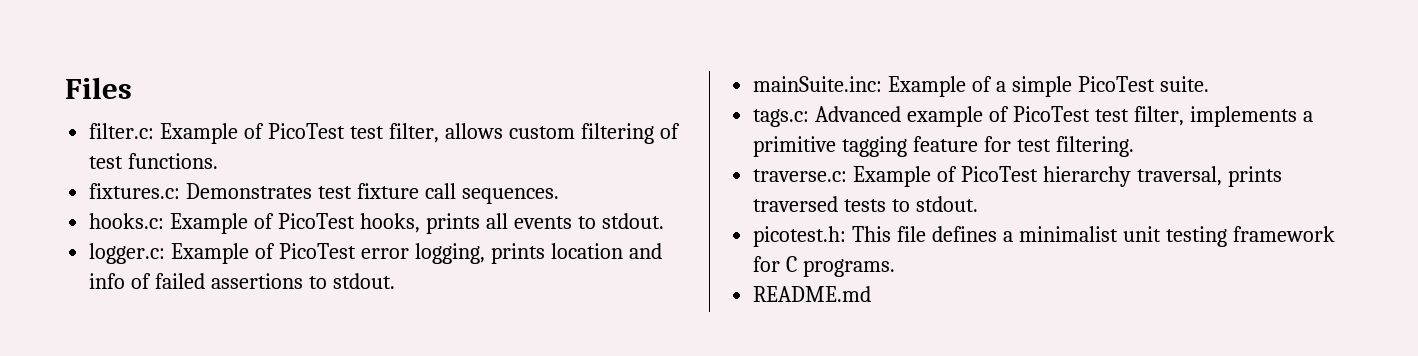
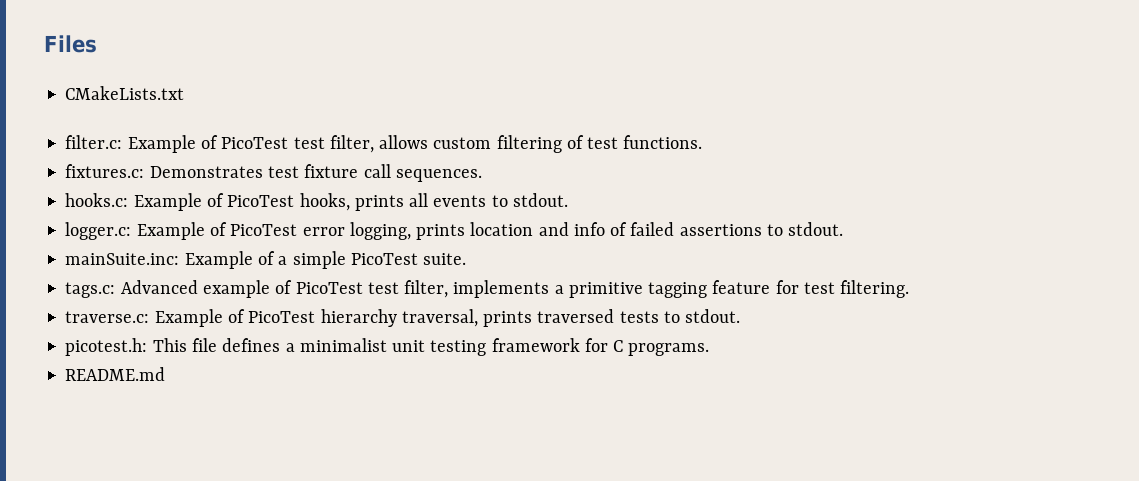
(132, 88) none -> [65,86,185,100] // CMakeLists.txt

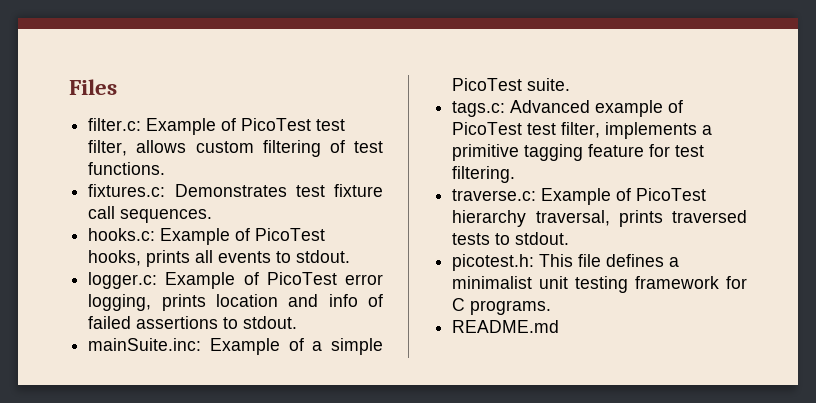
[65,86,185,100] // CMakeLists.txt -> (117, 87) none

